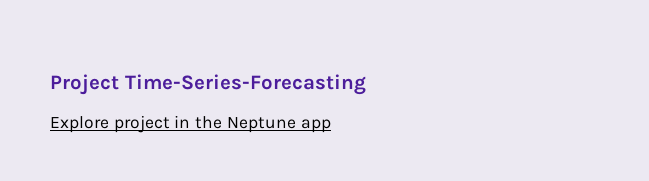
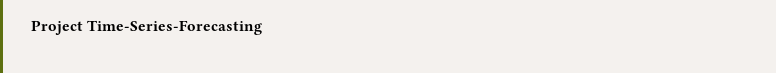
[50,115,331,133] // Explore project in the Neptune app -> (263, 27) none

